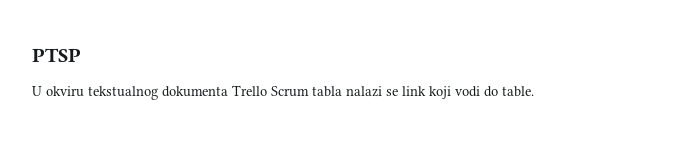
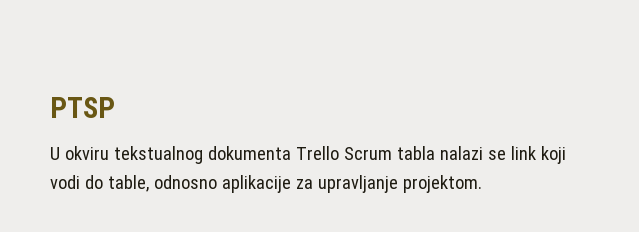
[502,86,534,97] table. -> [107,175,482,193] table, odnosno aplikacije za upravljanje projektom.

